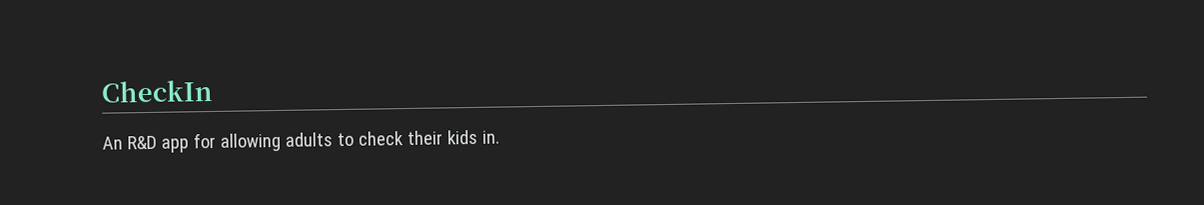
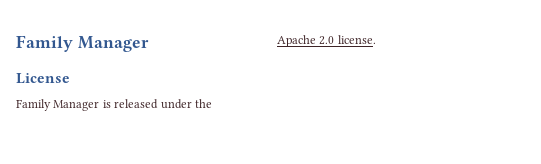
[101,79,212,103] [102,129,500,153] CheckIn // An R&D app for allowing adults to check their kids in. -> [16,35,149,52] [16,73,70,84] [16,99,212,111] [277,35,376,47] Family Manager // License // Family Manager is released under the Apache 2.0 license.

